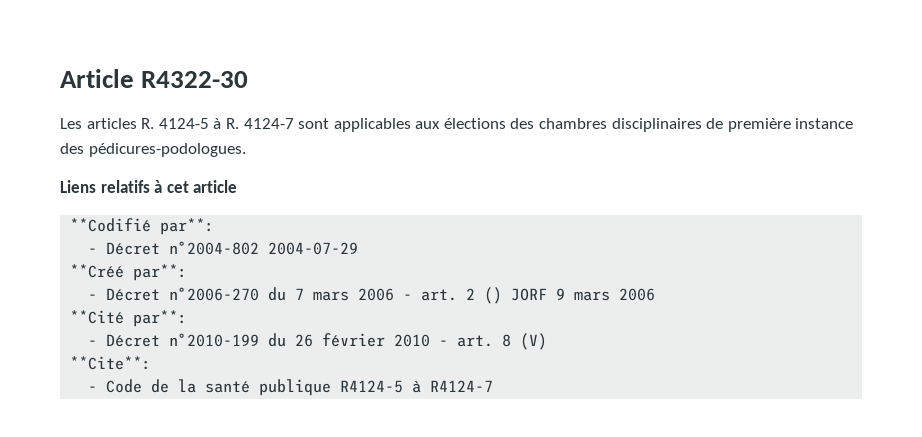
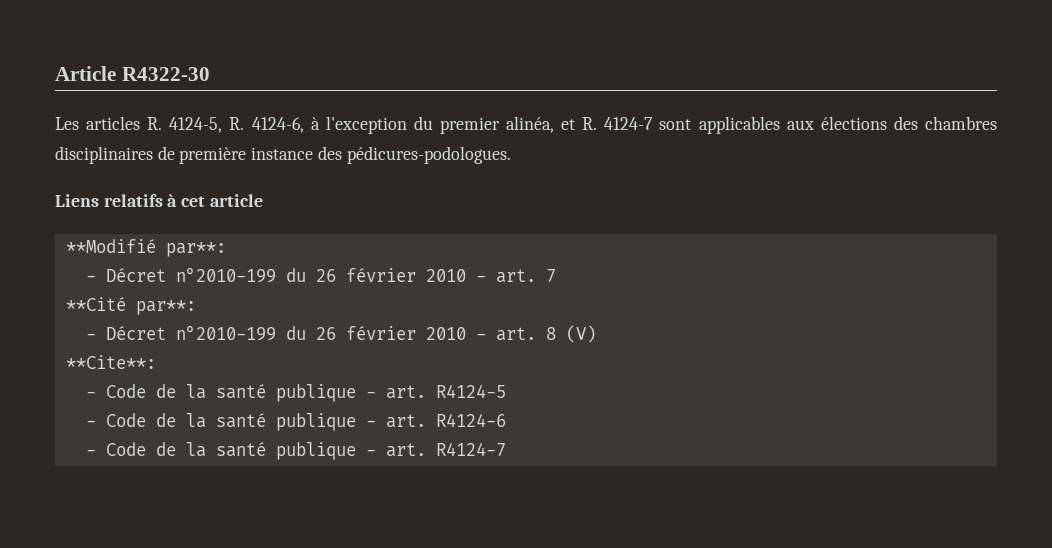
[158,118,222,129] 4124-5 à -> [169,116,576,134] 4124-5, R. 4124-6, à l'exception du premier alinéa, et
[70,218,215,235] [88,241,359,255] [70,264,188,281] [88,287,656,304] **Codifié par**: // - Décret n°2004-802 2004-07-29 // **Créé par**: // - Décret n°2006-270 du 7 mars 2006 - art. 2 () JORF 9 mars 2006 -> [65,239,226,257] [85,267,556,283] **Modifié par**: // - Décret n°2010-199 du 26 février 2010 - art. 7
(332, 387) none -> [365,385,426,399] - art.
[412,381,422,393] à -> [85,413,506,431] [85,442,426,460] // - Code de la santé publique - art. R4124-6 // - Code de la santé publique - art.

